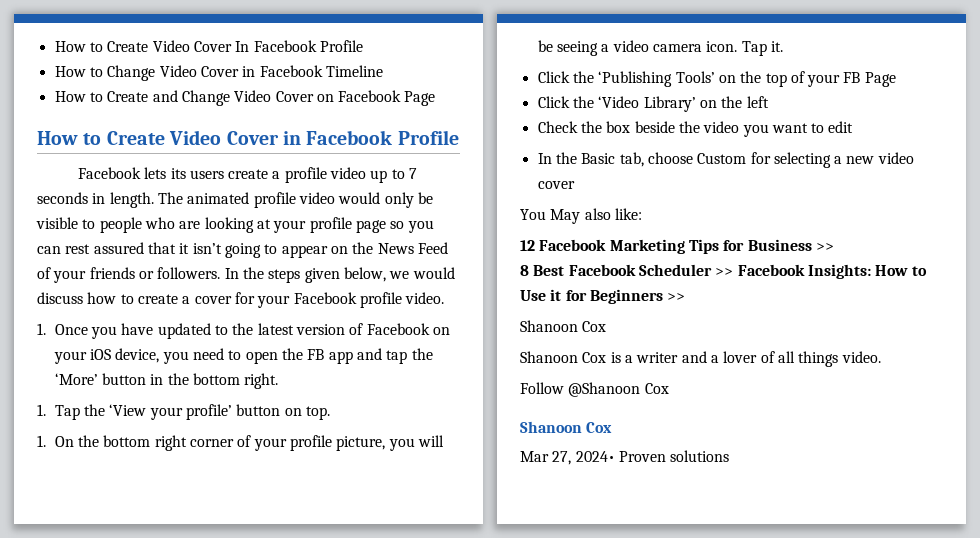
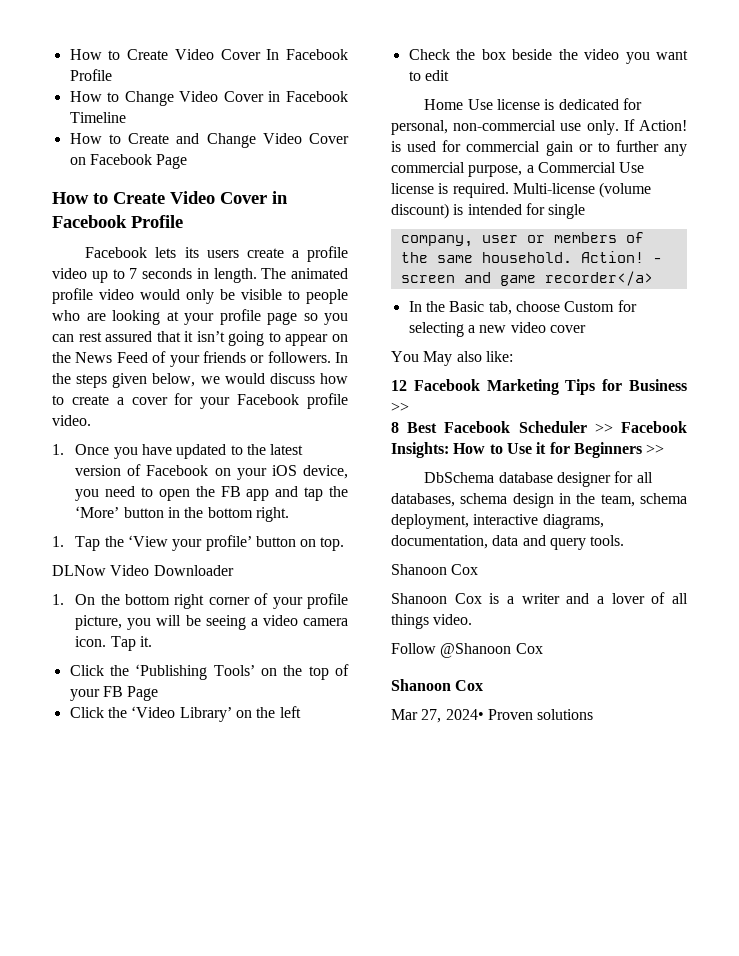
(330, 413) none -> [52,565,234,576] // DLNow Video Downloader
(854, 127) none -> [424,98,642,110] [391,119,687,135] [391,140,687,156] [391,162,645,177] [391,182,652,198] [391,203,586,219] [400,232,644,247] [400,251,662,263] [400,271,653,286] // Home Use license is dedicated for personal, non-commercial use only. If Action! is used for commercial gain or to further any commercial purpose, a Commercial Use license is required. Multi-license (volume discount) is intended for single // company, user or members of the same household. Action! - screen and game recorder</a>
(686, 297) none -> [424,471,653,487] [391,493,687,508] [391,514,604,529] [391,535,625,550] // DbSchema database designer for all databases, schema design in the team, schema deployment, interactive diagrams, documentation, data and query tools.

